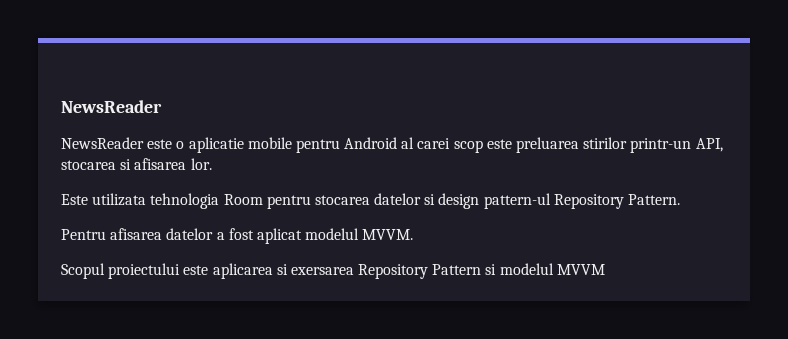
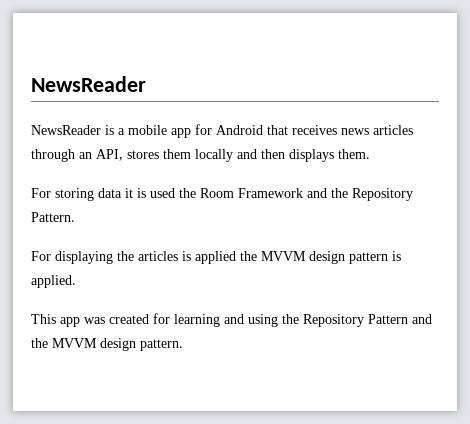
[147,137,723,153] [61,158,212,170] [61,193,681,209] [61,228,414,244] [61,263,605,279] este o aplicatie mobile pentru Android al carei scop este preluarea stirilor printr-un API, stocarea si afisarea lor. // Este utilizata tehnologia Room pentru stocarea datelor si design pattern-ul Repository Pattern. // Pentru afisarea datelor a fost aplicat modelul MVVM. // Scopul proiectului este aplicarea si exersarea Repository Pattern si modelul MVVM -> [105,124,413,138] [31,149,370,162] [31,188,413,201] [31,212,75,222] [31,251,401,264] [31,275,76,288] [31,313,432,327] [31,338,183,351] is a mobile app for Android that receives news articles through an API, stores them locally and then displays them. // For storing data it is used the Room Framework and the Repository Pattern. // For displaying the articles is applied the MVVM design pattern is applied. // This app was created for learning and using the Repository Pattern and the MVVM design pattern.

